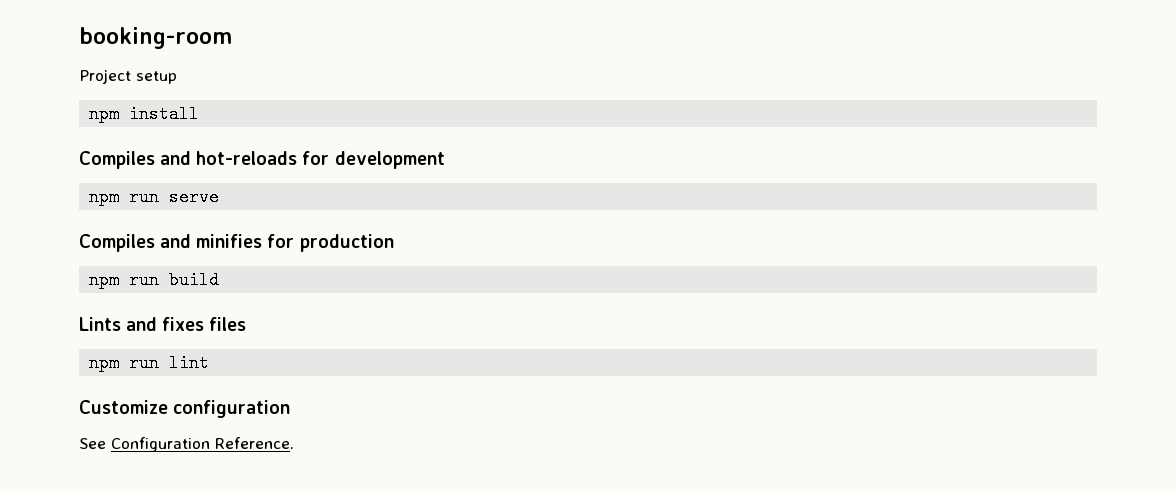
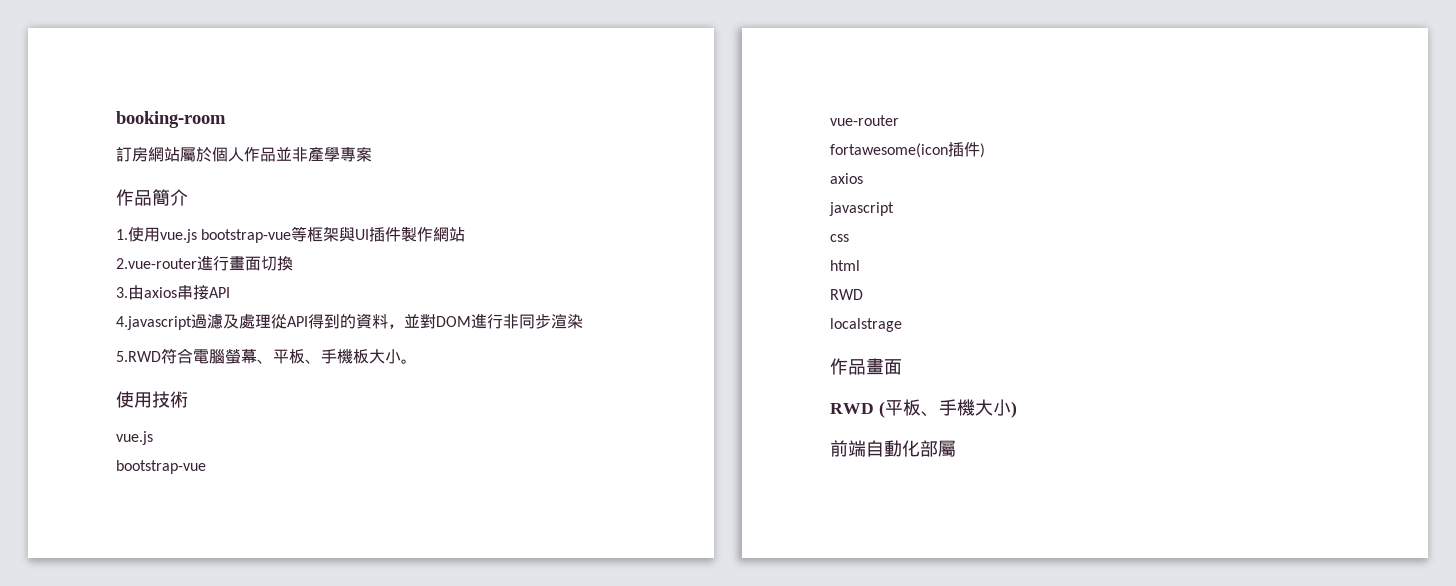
[79,69,177,84] [89,105,200,123] [79,151,445,169] [89,188,220,206] [79,234,394,252] [89,271,220,289] [79,317,247,331] [89,354,210,372] [79,400,291,418] [79,437,294,452] Project setup // npm install // Compiles and hot-reloads for development // npm run serve // Compiles and minifies for production // npm run build // Lints and fixes files // npm run lint // Customize configuration // See Configuration Reference. -> [116,146,372,162] [116,189,188,206] [116,226,466,243] [116,255,293,271] [116,285,230,300] [116,313,583,330] [116,348,417,364] [116,391,188,408] [116,431,153,445] [116,460,206,474] [830,115,899,126] [830,142,985,158] [830,173,863,184] [829,202,894,216] [830,234,849,242] [830,260,860,271] [830,289,863,300] [830,318,902,332] [830,358,902,375] [830,399,1017,418] [830,440,956,457] 訂房網站屬於個人作品並非產學專案 // 作品簡介 // 1.使用vue.js bootstrap-vue等框架與UI插件製作網站 // 2.vue-router進行畫面切換 // 3.由axios串接API // 4.javascript過濾及處理從API得到的資料，並對DOM進行非同步渲染 // 5.RWD符合電腦螢幕、平板、手機板大小。 // 使用技術 // vue.js // bootstrap-vue // vue-router // fortawesome(icon插件) // axios // javascript // css // html // RWD // localstrage // 作品畫面 // RWD (平板、手機大小) // 前端自動化部屬

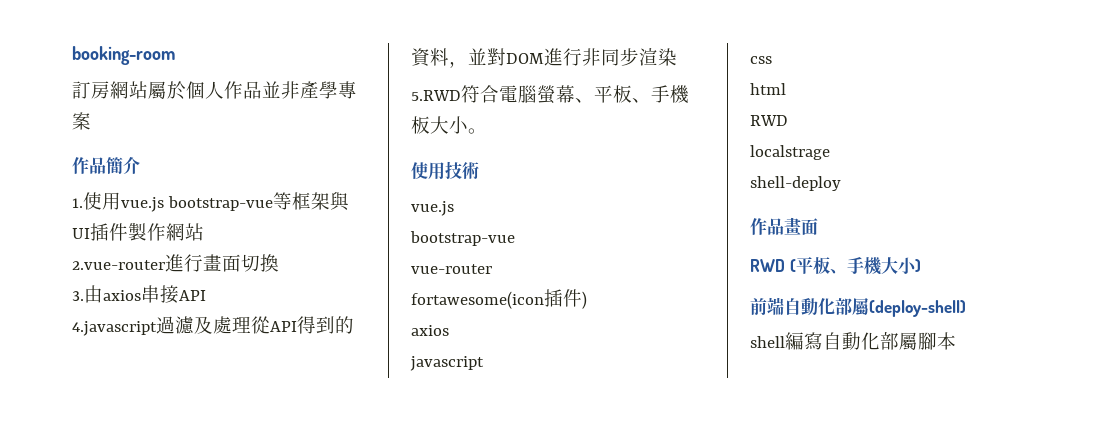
(902, 325) none -> [750,176,841,191] // shell-deploy
(956, 448) none -> [869,300,966,317] [750,332,956,350] (deploy-shell) // shell編寫自動化部屬腳本

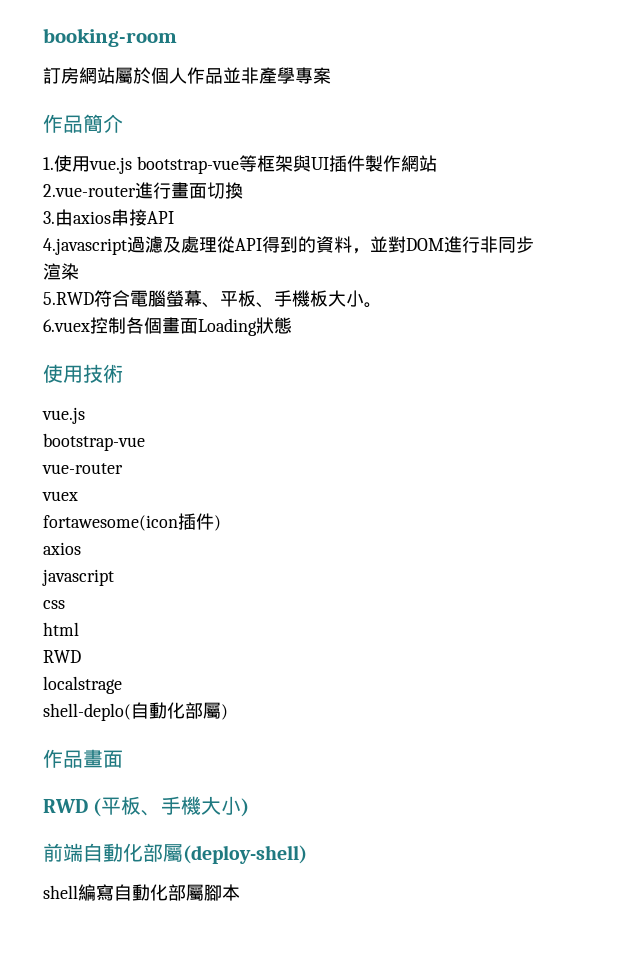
(487, 131) none -> [43,317,292,336] // 6.vuex控制各個畫面Loading狀態
(492, 269) none -> [42,491,78,501] // vuex
[750,176,841,191] shell-deploy -> [43,702,228,721] shell-deplo(自動化部屬)

